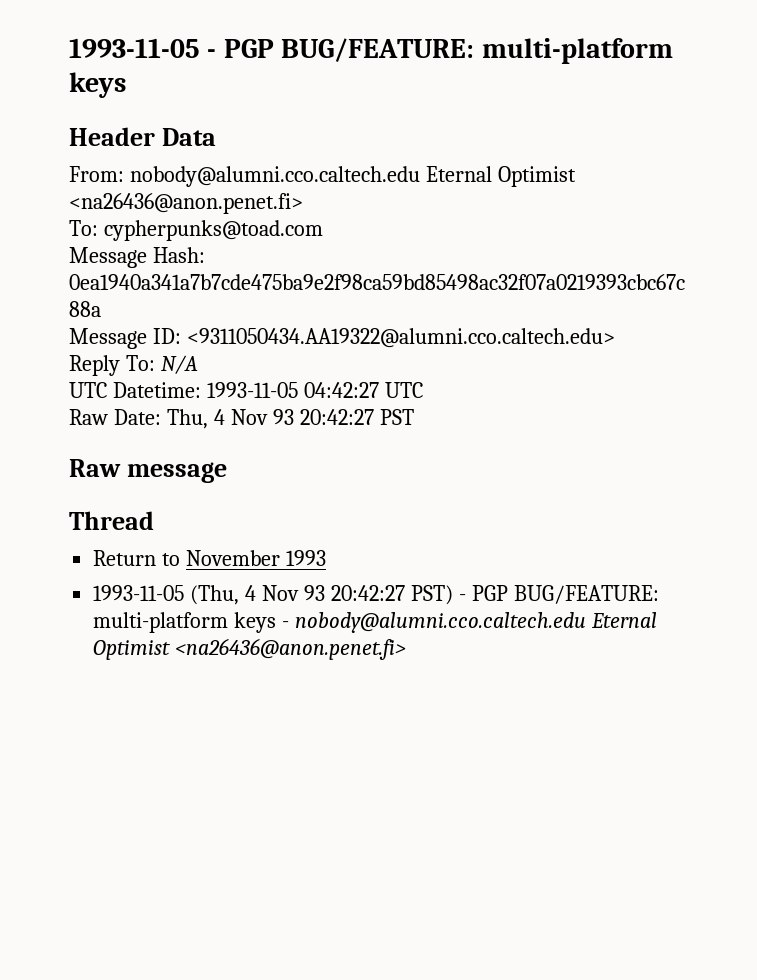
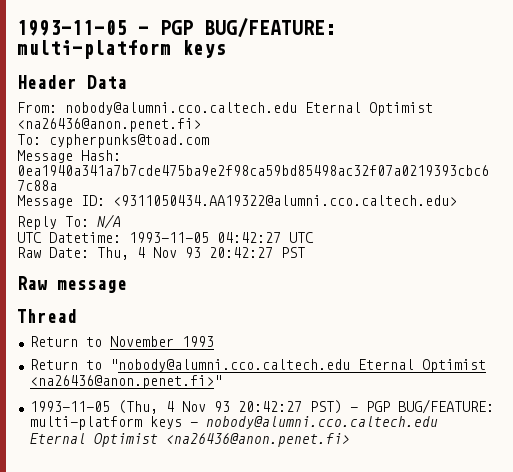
(327, 558) none -> [29,359,486,373] [29,375,222,389] // Return to "nobody@alumni.cco.caltech.edu Eternal Optimist <na26436@anon.penet.fi>"

